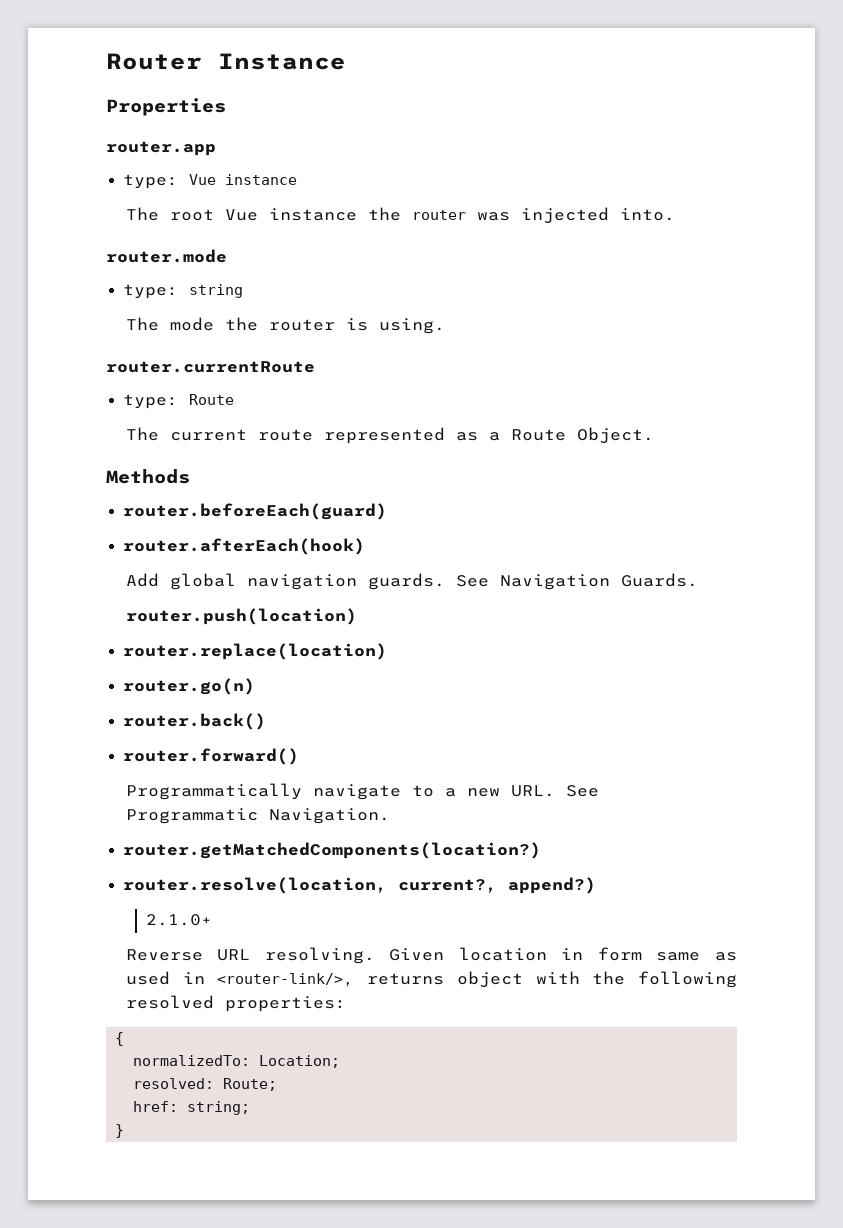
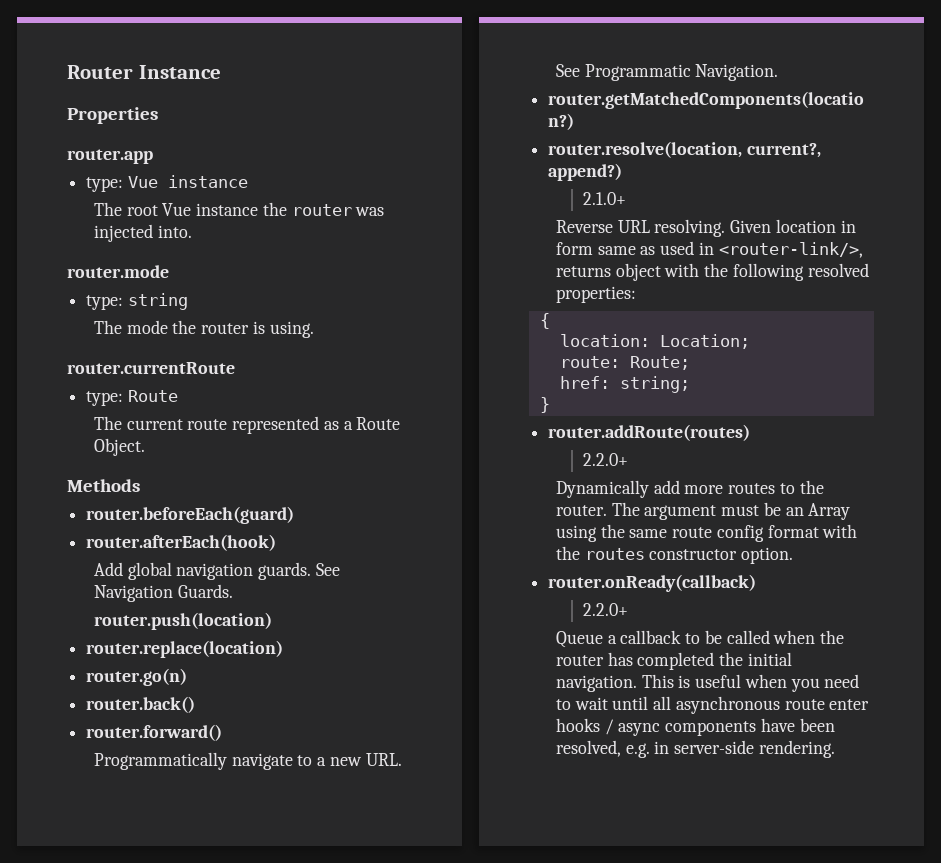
[133,1055,251,1066] normalizedTo: -> [559,334,650,347] location:
[133,1078,215,1089] resolved: -> [559,356,620,368] route:
(125, 1131) none -> [548,424,751,441] [582,453,628,466] [555,480,824,498] [555,502,851,520] [555,524,858,542] [555,546,794,564] [548,574,757,592] [582,603,628,616] [555,630,845,648] [555,652,792,670] [555,674,860,692] [555,696,870,714] [555,718,835,736] [555,740,835,758] // router.addRoute(routes) // 2.2.0+ // Dynamically add more routes to the router. The argument must be an Array using the same route config format with the routes constructor option. // router.onReady(callback) // 2.2.0+ // Queue a callback to be called when the router has completed the initial navigation. This is useful when you need to wait until all asynchronous route enter hooks / async components have been resolved, e.g. in server-side rendering.

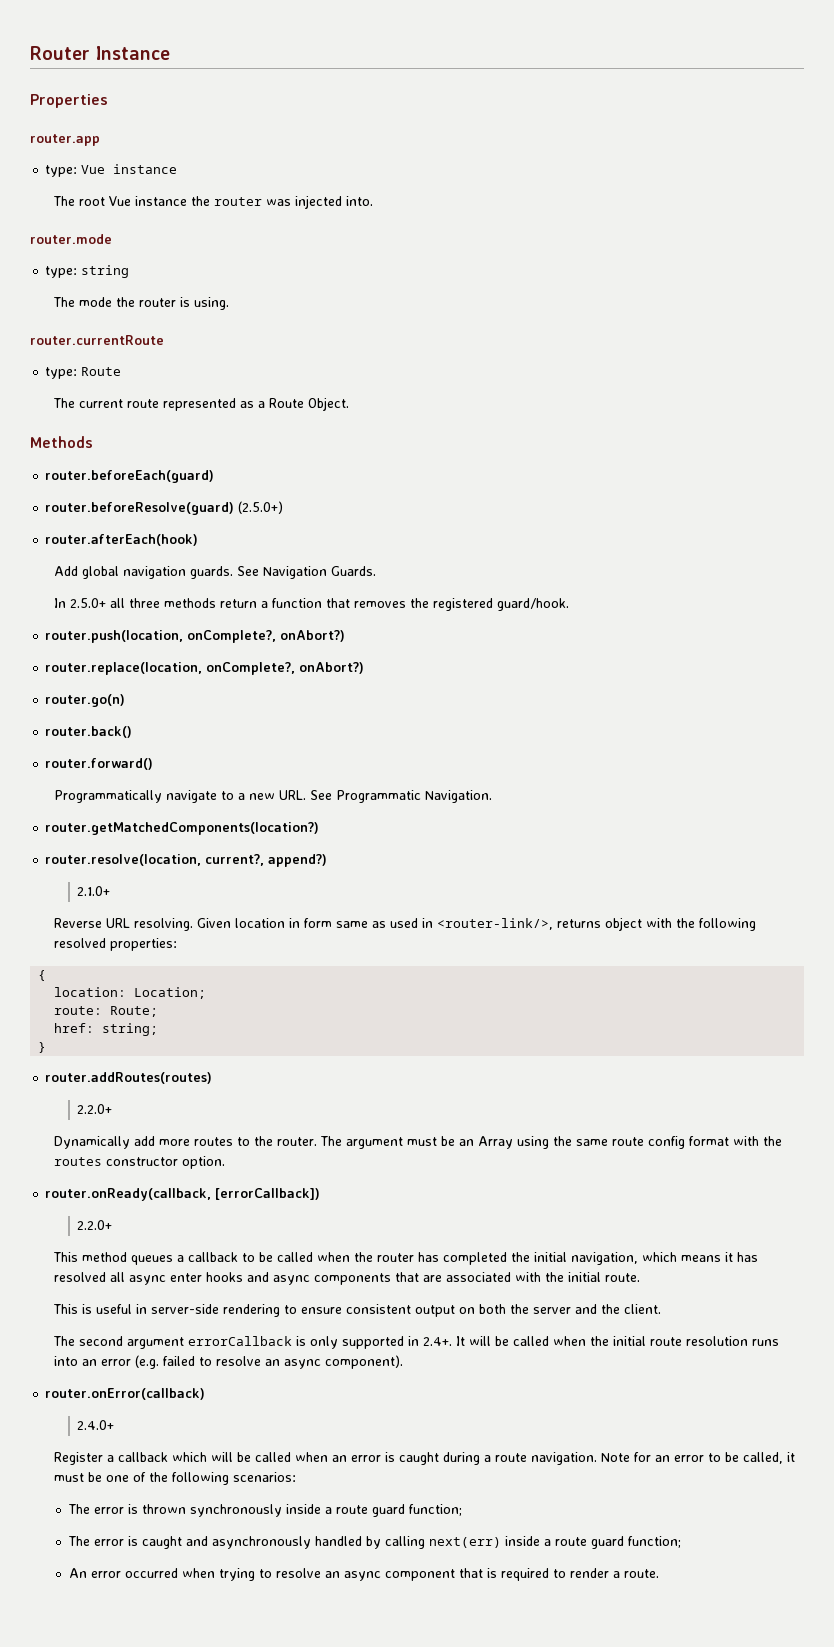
(295, 515) none -> [45,501,284,515] // router.beforeResolve(guard) (2.5.0+)
[93,612,272,630] [86,640,284,658] router.push(location) // router.replace(location) -> [53,598,569,611] [45,630,346,643] [45,662,365,675] In 2.5.0+ all three methods return a function that removes the registered guard/hook. // router.push(location, onComplete?, onAbort?) // router.replace(location, onComplete?, onAbort?)
[548,424,751,441] router.addRoute(routes) -> [45,1072,213,1084] router.addRoutes(routes)
[548,574,757,592] [582,603,628,616] [555,631,603,648] router.onReady(callback) // 2.2.0+ // Queue -> [45,1188,321,1201] [77,1220,113,1230] [52,1252,173,1265] router.onReady(callback, [errorCallback]) // 2.2.0+ // This method queues
[555,674,860,692] [555,696,870,714] [555,718,835,736] [555,740,835,758] navigation. This is useful when you need to wait until all asynchronous route enter hooks / async components have been resolved, e.g. in server-side rendering. -> [570,1252,758,1265] [53,1272,640,1285] [52,1304,661,1317] [52,1336,779,1349] [53,1355,403,1369] [45,1388,206,1400] [77,1420,115,1430] [53,1452,795,1465] [53,1472,296,1485] [68,1504,463,1517] [68,1536,682,1549] [69,1568,660,1581] navigation, which means it has resolved all async enter hooks and async components that are associated with the initial route. // This is useful in server-side rendering to ensure consistent output on both the server and the client. // The second argument errorCallback is only supported in 2.4+. It will be called when the initial route resolution runs into an error (e.g. failed to resolve an async component). // router.onError(callback) // 2.4.0+ // Register a callback which will be called when an error is caught during a route navigation. Note for an error to be called, it must be one of the following scenarios: // The error is thrown synchronously inside a route guard function; // The error is caught and asynchronously handled by calling next(err) inside a route guard function; // An error occurred when trying to resolve an async component that is required to render a route.

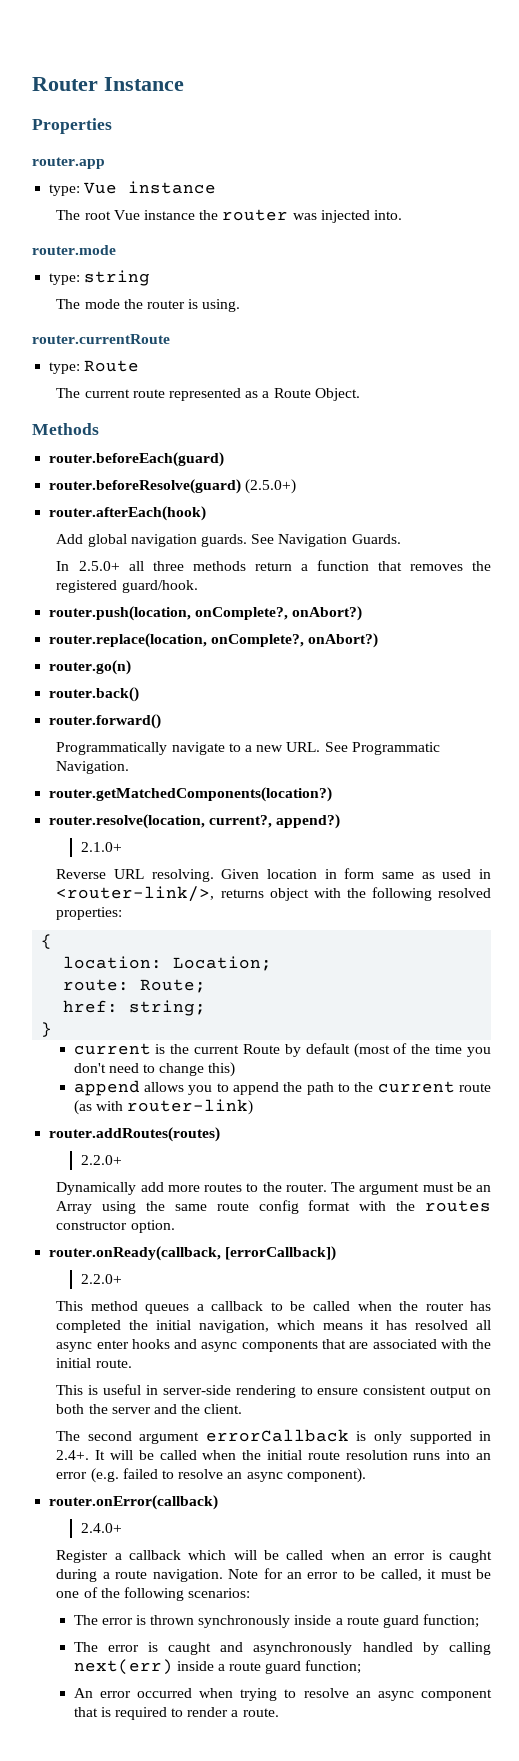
(47, 1047) none -> [73,1043,491,1058] [73,1062,236,1077] [73,1080,492,1096] [73,1099,253,1115] // current is the current Route by default (most of the time you don't need to change this) // append allows you to append the path to the current route (as with router-link)

